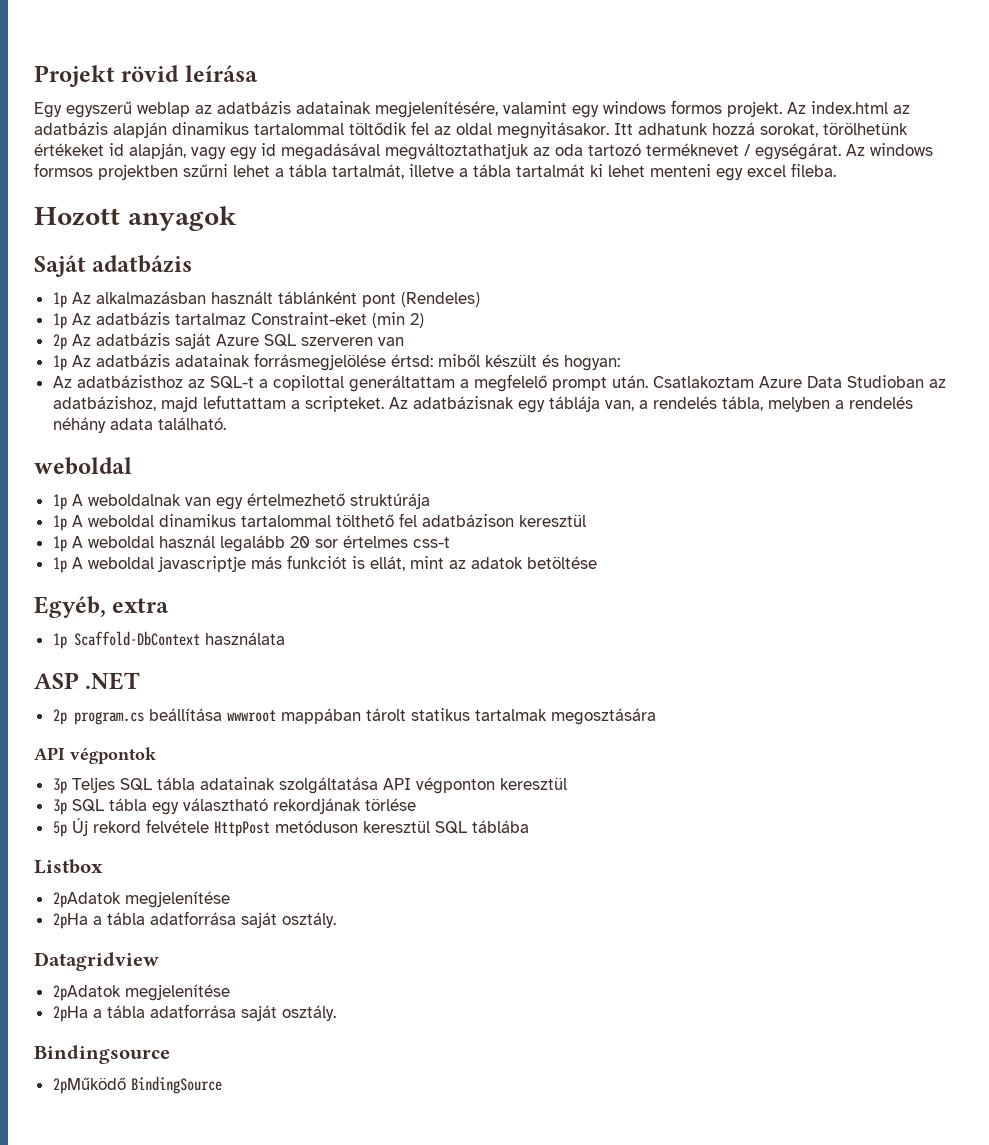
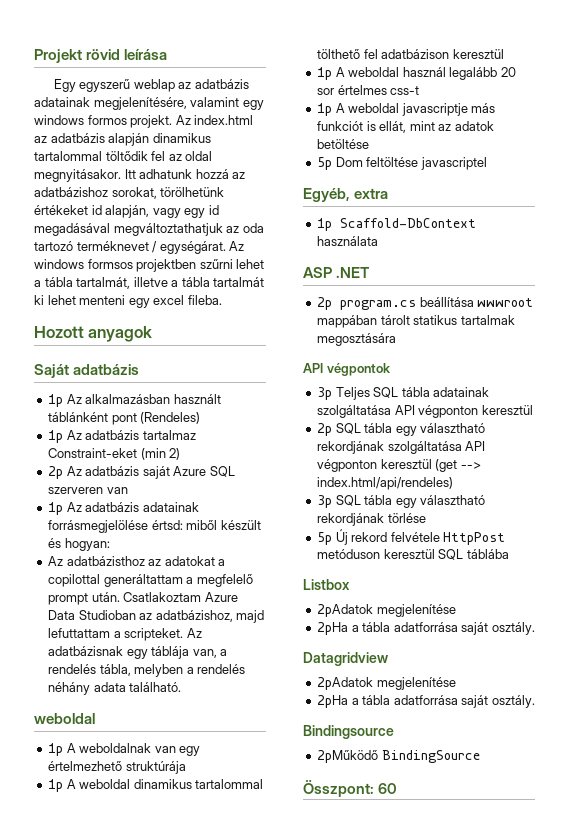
(755, 128) none -> [232,172,246,179] [34,187,108,197] az adatbázishoz
[209,376,254,389] SQL-t -> [164,556,215,566] adatokat
(597, 562) none -> [317,157,487,170] // 5p Dom feltöltése javascriptel
(567, 783) none -> [317,423,486,436] [317,441,486,454] [317,459,481,472] [317,477,454,490] // 2p SQL tábla egy választható rekordjának szolgáltatása API végponton keresztül (get --> index.html/api/rendeles)
(222, 1085) none -> [303,779,398,797] // Összpont: 60

